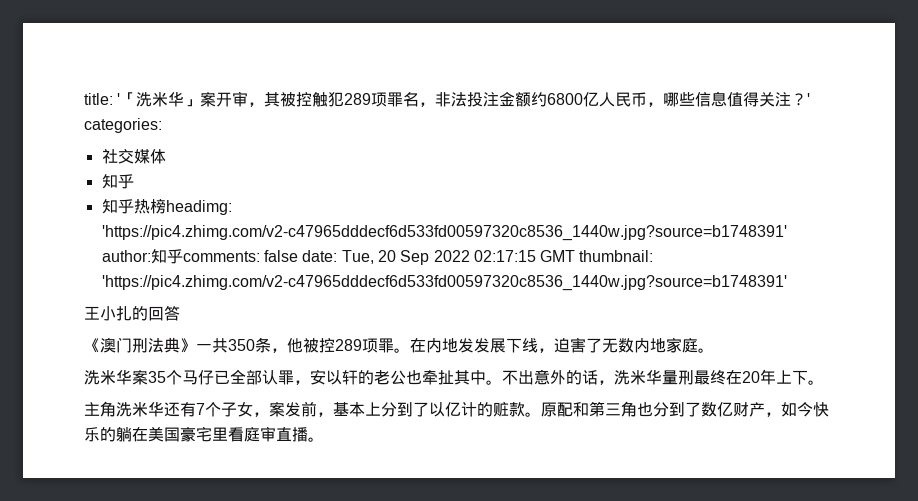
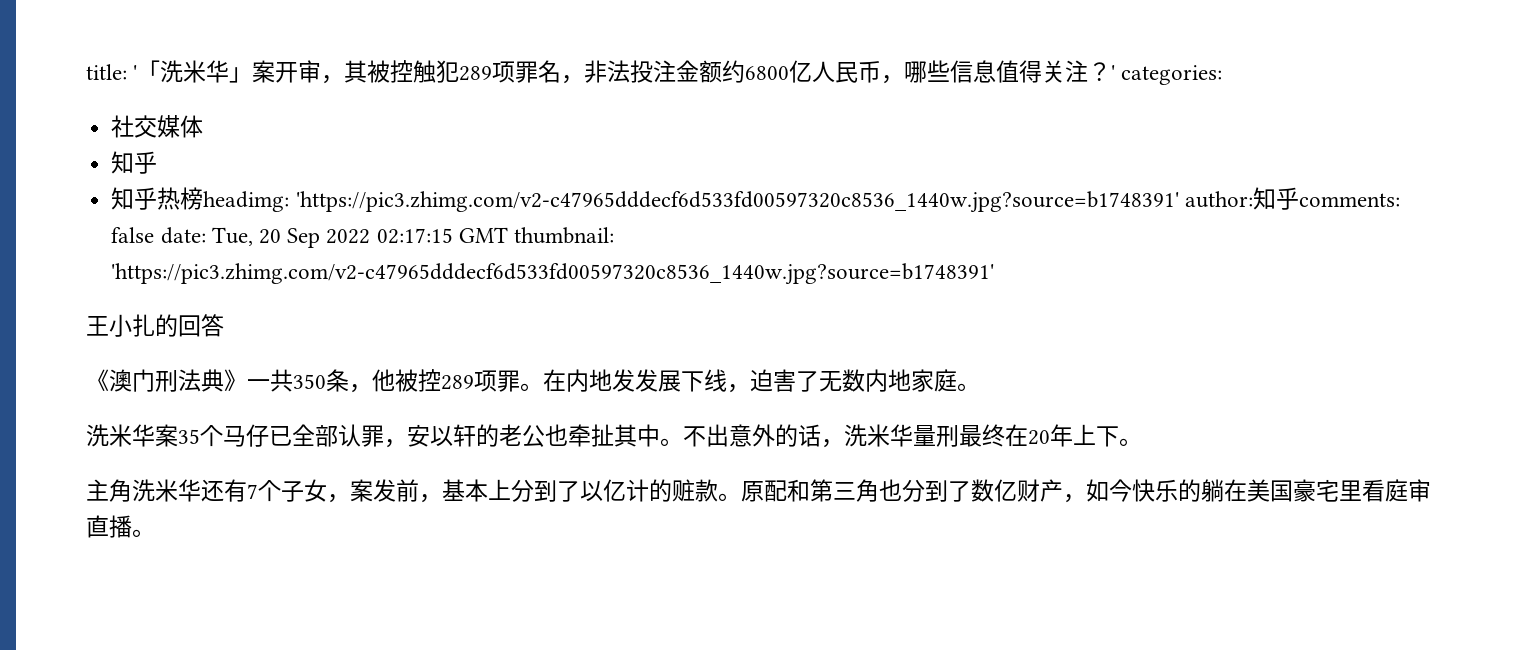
[101,225,787,241] 'https://pic4.zhimg.com/v2-c47965dddecf6d533fd00597320c8536_1440w.jpg?source=b1748391' -> [295,191,1179,213] 'https://pic3.zhimg.com/v2-c47965dddecf6d533fd00597320c8536_1440w.jpg?source=b1748391'
[101,275,787,291] 'https://pic4.zhimg.com/v2-c47965dddecf6d533fd00597320c8536_1440w.jpg?source=b1748391' -> [111,263,995,285] 'https://pic3.zhimg.com/v2-c47965dddecf6d533fd00597320c8536_1440w.jpg?source=b1748391'

